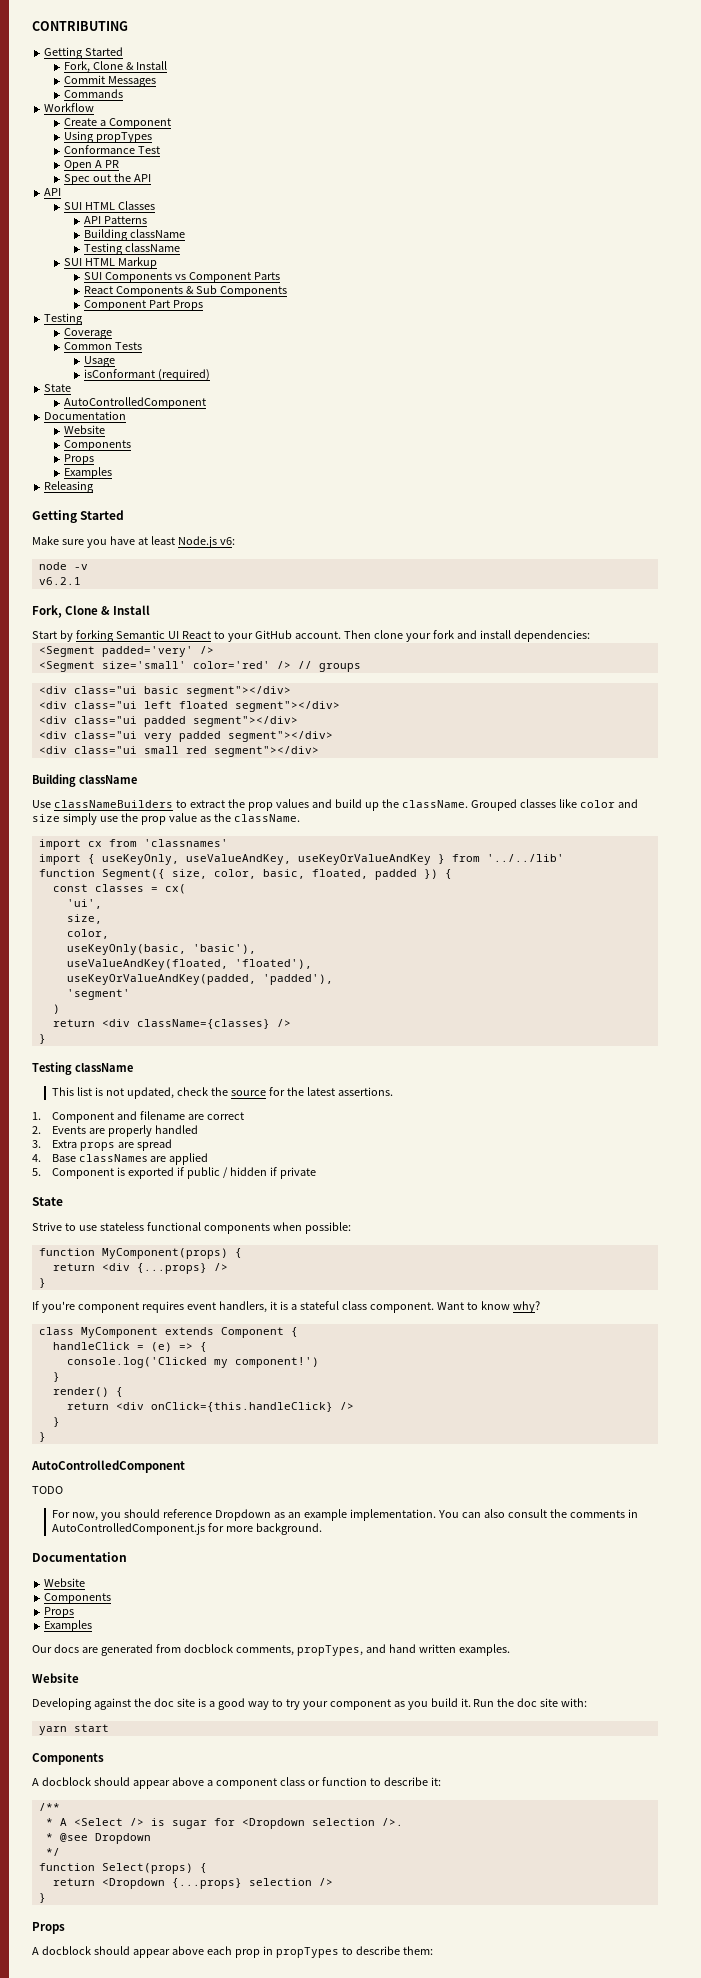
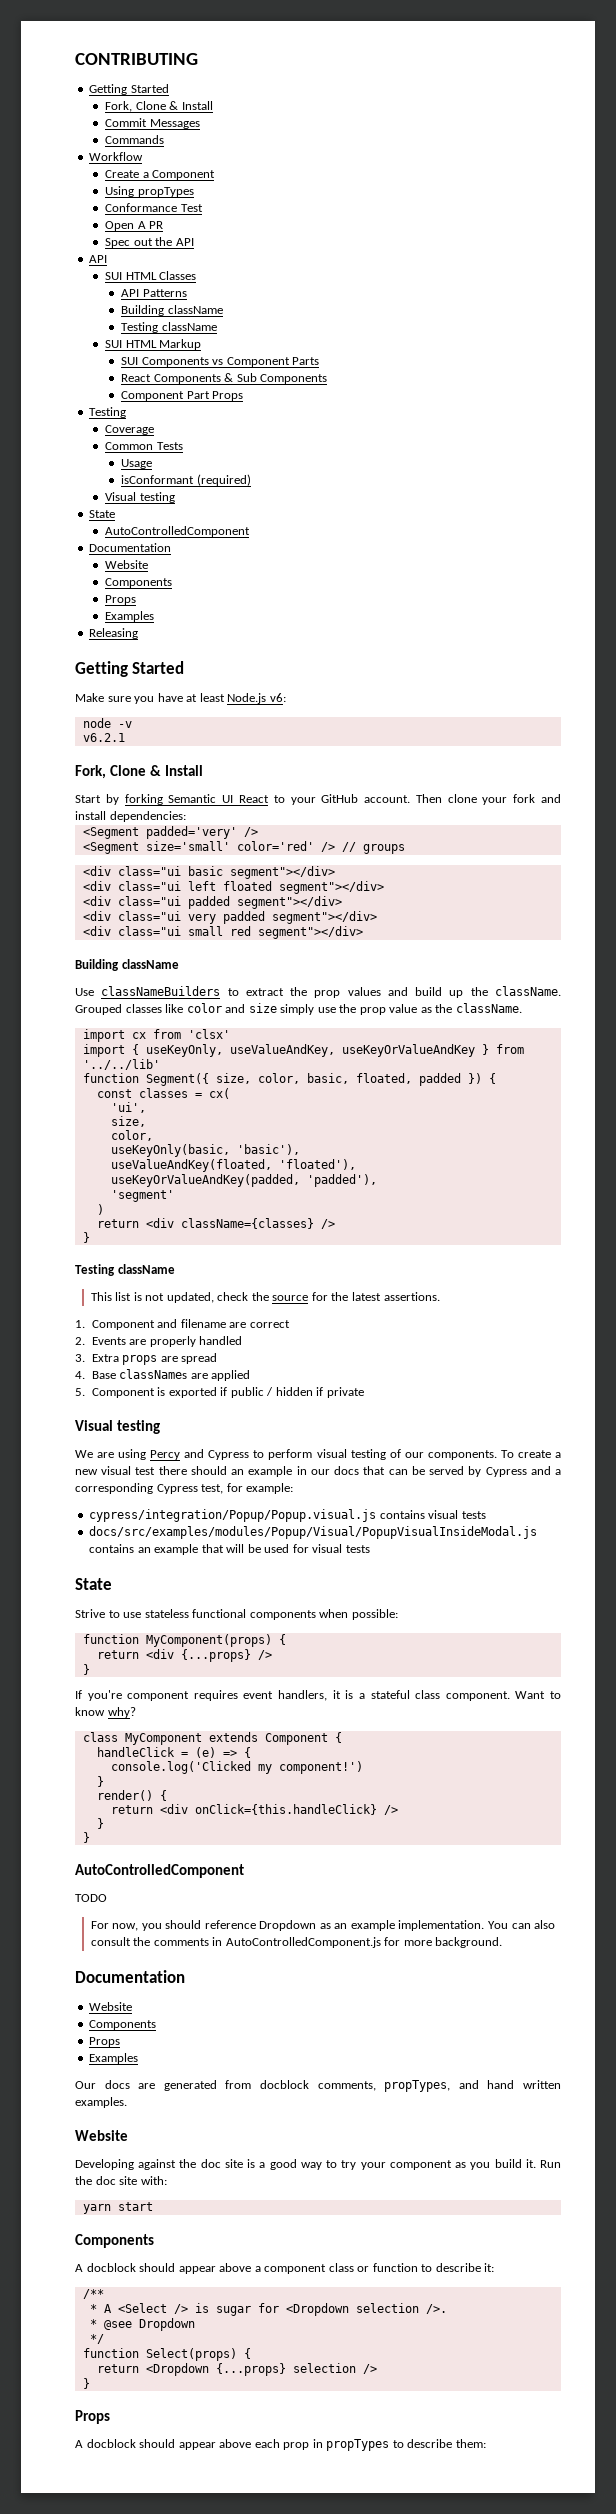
(211, 375) none -> [105,492,175,503] // Visual testing
[143,839,228,847] 'classnames' -> [187,1029,230,1039] 'clsx'
(316, 1173) none -> [75,1420,160,1434] [75,1449,561,1460] [75,1466,562,1477] [75,1483,294,1494] [89,1509,486,1522] [89,1526,538,1539] [89,1544,370,1555] // Visual testing // We are using Percy and Cypress to perform visual testing of our components. To create a new visual test there should an example in our docs that can be served by Cypress and a corresponding Cypress test, for example: // cypress/integration/Popup/Popup.visual.js contains visual tests // docs/src/examples/modules/Popup/Visual/PopupVisualInsideModal.js contains an example that will be used for visual tests

